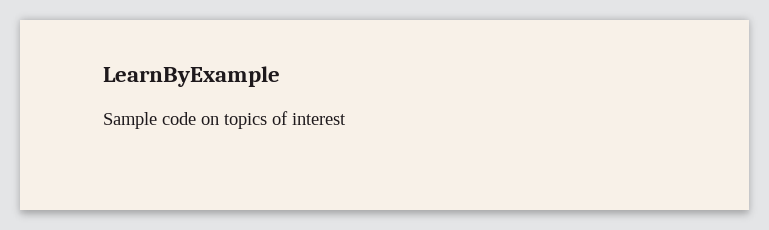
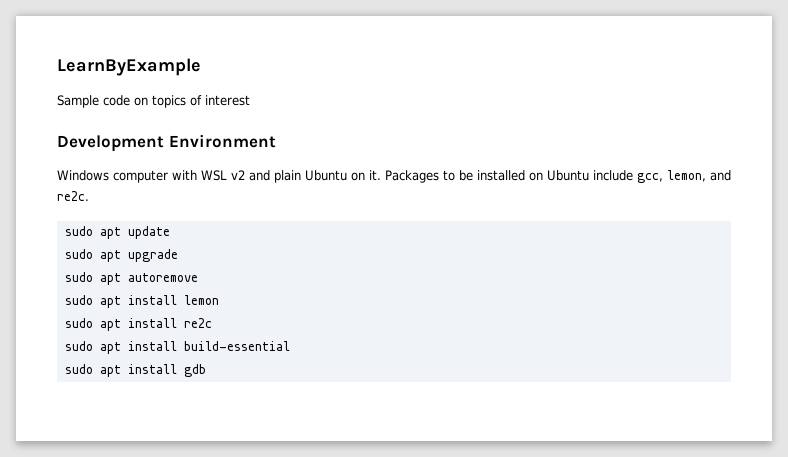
(346, 119) none -> [57,134,276,152] [57,170,731,183] [57,191,89,201] [64,226,170,239] [64,249,178,262] [64,272,198,285] [64,295,219,308] [64,318,212,331] [64,341,290,354] [64,364,206,377] // Development Environment // Windows computer with WSL v2 and plain Ubuntu on it. Packages to be installed on Ubuntu include gcc, lemon, and re2c. // sudo apt update // sudo apt upgrade // sudo apt autoremove // sudo apt install lemon // sudo apt install re2c // sudo apt install build-essential // sudo apt install gdb

